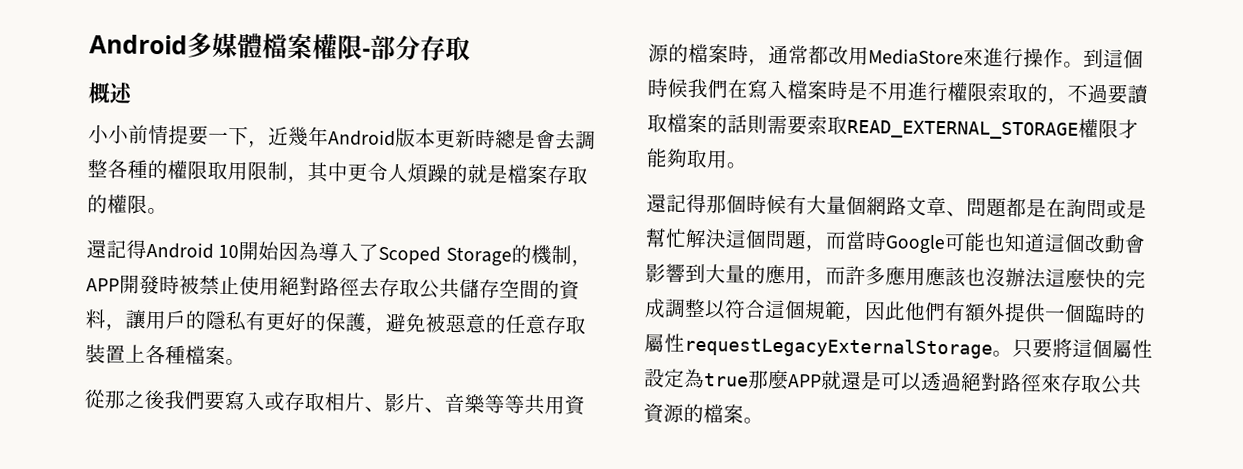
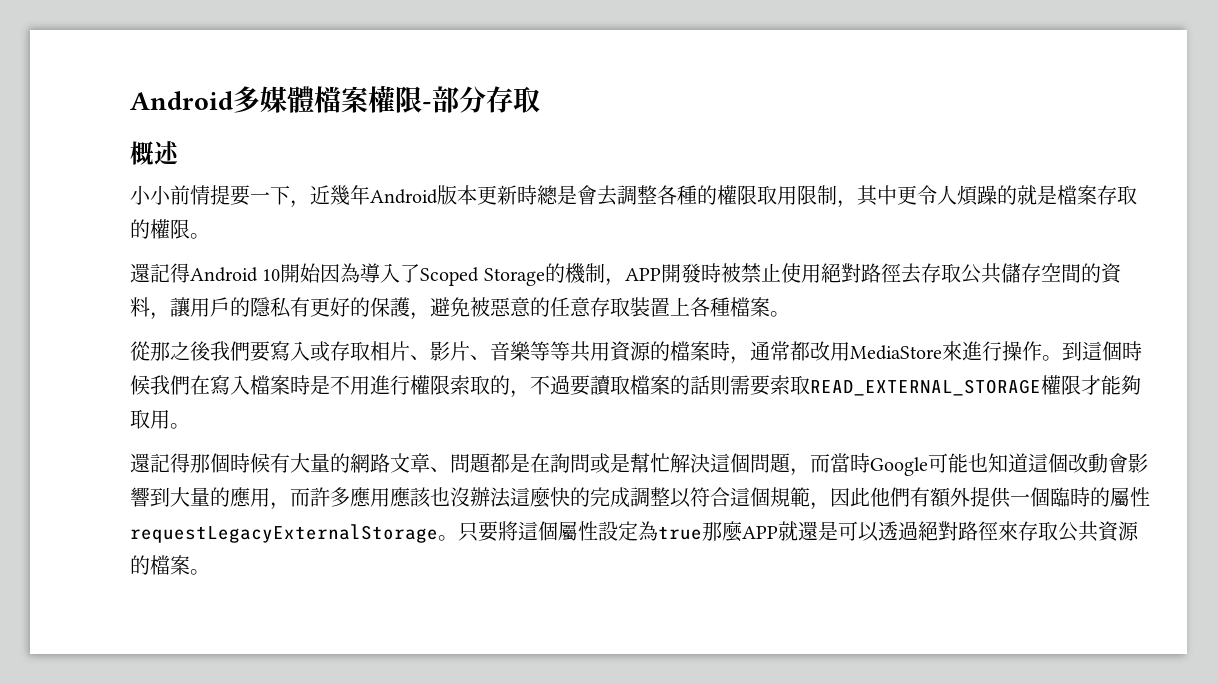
[846,195,867,216] 個 -> [330,453,350,473] 的

